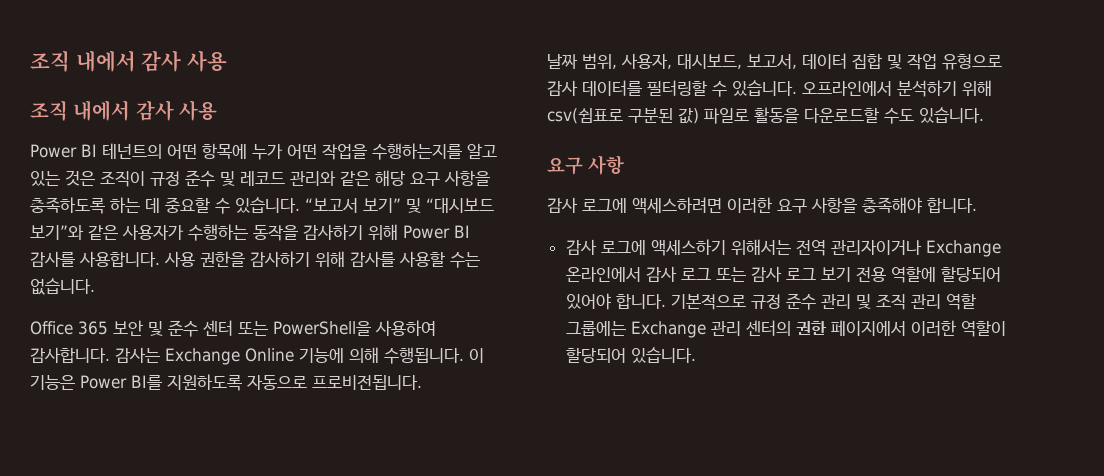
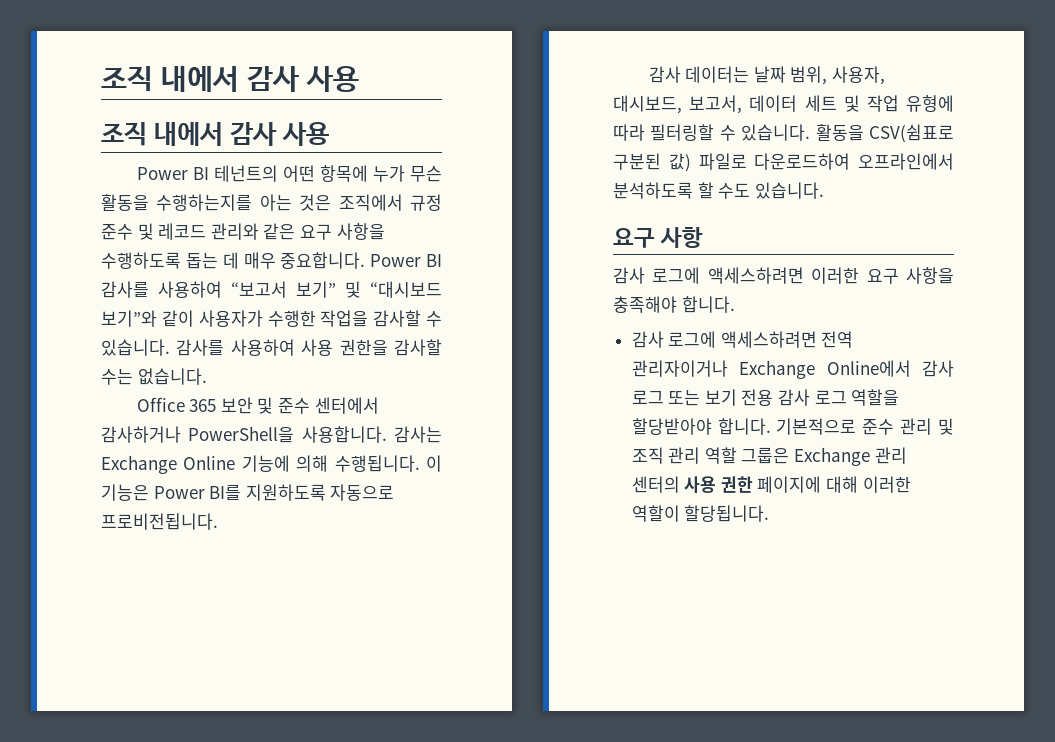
[287,143,497,160] [30,170,145,187] 어떤 작업을 수행하는지를 알고 있는 것은 조직이 -> [410,165,443,182] [101,194,403,211] 무슨 활동을 수행하는지를 아는 것은 조직에서
[375,170,490,186] [30,197,300,214] 해당 요구 사항을 충족하도록 하는 데 중요할 수 있습니다. -> [299,223,385,240] [101,252,442,269] [101,281,222,298] 요구 사항을 수행하도록 돕는 데 매우 중요합니다. Power BI 감사를 사용하여
[88,224,470,241] [30,251,445,268] 같은 사용자가 수행하는 동작을 감사하기 위해 Power BI 감사를 사용합니다. 사용 권한을 감사하기 위해 감사를 사용할 -> [161,310,442,327] [101,339,442,356] 같이 사용자가 수행한 작업을 감사할 수 있습니다. 감사를 사용하여 사용 권한을 감사할
[203,320,436,336] [30,347,110,363] 센터 또는 PowerShell을 사용하여 감사합니다. -> [314,397,379,414] [101,426,387,443] 센터에서 감사하거나 PowerShell을 사용합니다.
(422, 382) none -> [648,66,750,83] 감사 데이터는
[852,53,882,69] 집합 -> [804,95,837,112] 세트
[942,54,1002,70] [547,80,992,97] [547,107,879,124] 유형으로 감사 데이터를 필터링할 수 있습니다. 오프라인에서 분석하기 위해 csv(쉼표로 구분된 값) 파일로 활동을 다운로드할 -> [906,95,954,112] [613,124,954,143] [613,153,954,172] [613,182,714,199] 유형에 따라 필터링할 수 있습니다. 활동을 CSV(쉼표로 구분된 값) 파일로 다운로드하여 오프라인에서 분석하도록 할
[650,239,791,256] 액세스하기 위해서는 -> [720,331,817,348] 액세스하려면
[565,267,641,282] 온라인에서 -> [826,360,911,377] Online에서
[750,266,1001,283] [565,293,611,310] 감사 로그 보기 전용 역할에 할당되어 있어야 -> [704,389,900,406] [631,418,712,435] 보기 전용 감사 로그 역할을 할당받아야
[750,294,781,309] 규정 -> (857, 426) none
[565,321,626,336] 그룹에는 -> [741,447,790,464] 그룹은
[795,320,1006,337] [565,347,696,363] 권한 페이지에서 이러한 역할이 할당되어 있습니다. -> [684,476,911,493] [631,505,770,522] 사용 권한 페이지에 대해 이러한 역할이 할당됩니다.

